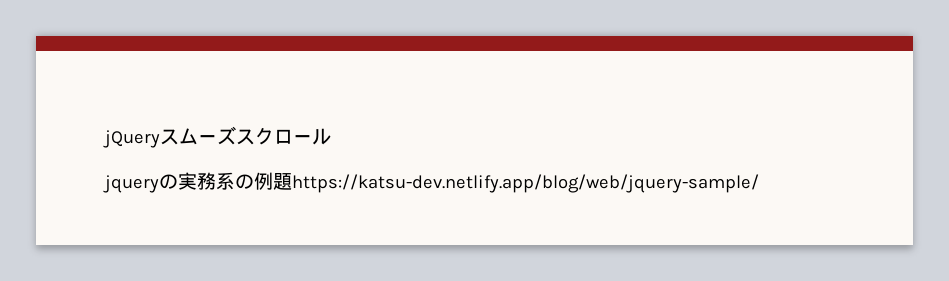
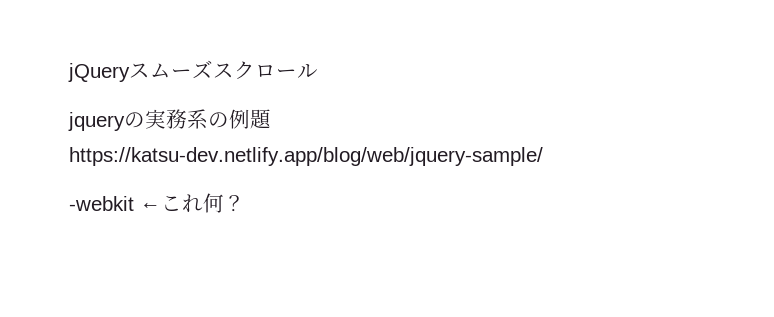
(759, 183) none -> [69,193,245,213] // -webkit ←これ何？

